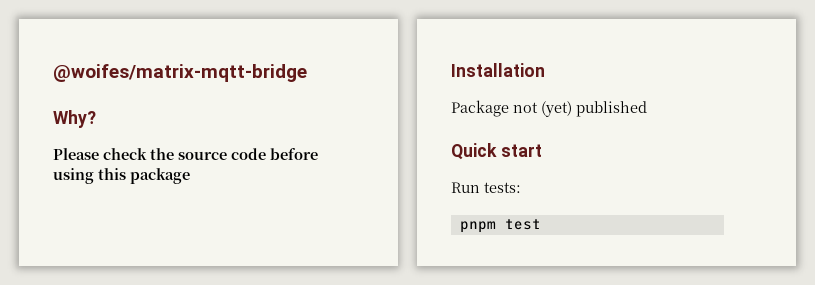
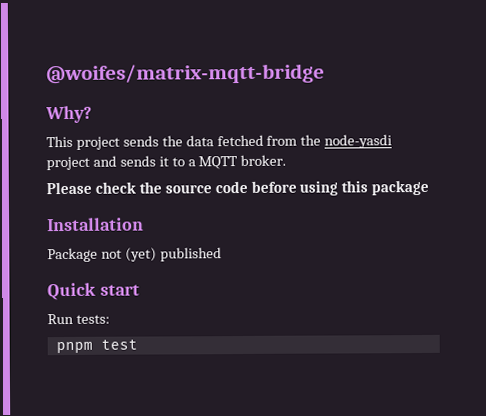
(96, 119) none -> [46,134,393,150] [46,154,287,171] // This project sends the data fetched from the node-yasdi project and sends it to a MQTT broker.

